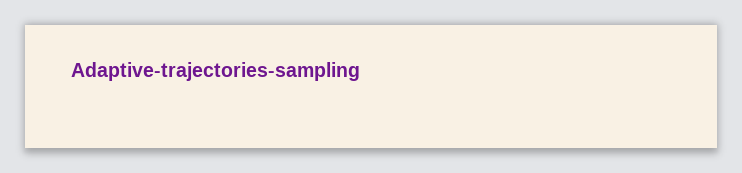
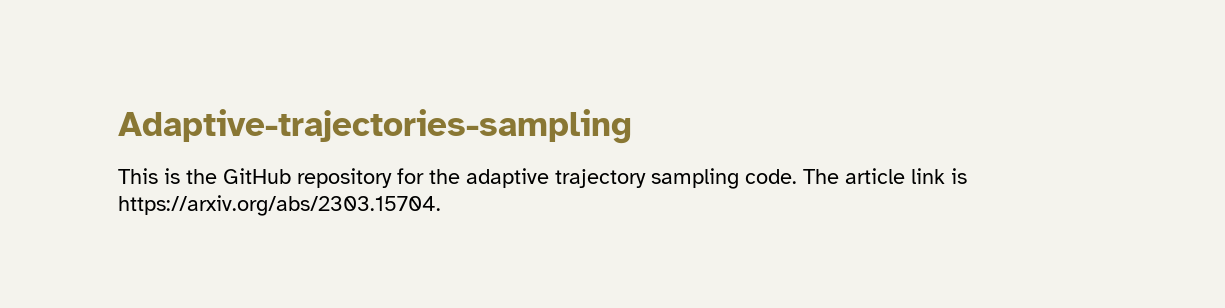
(360, 71) none -> [118,168,967,189] [118,195,441,216] // This is the GitHub repository for the adaptive trajectory sampling code. The article link is https://arxiv.org/abs/2303.15704.

